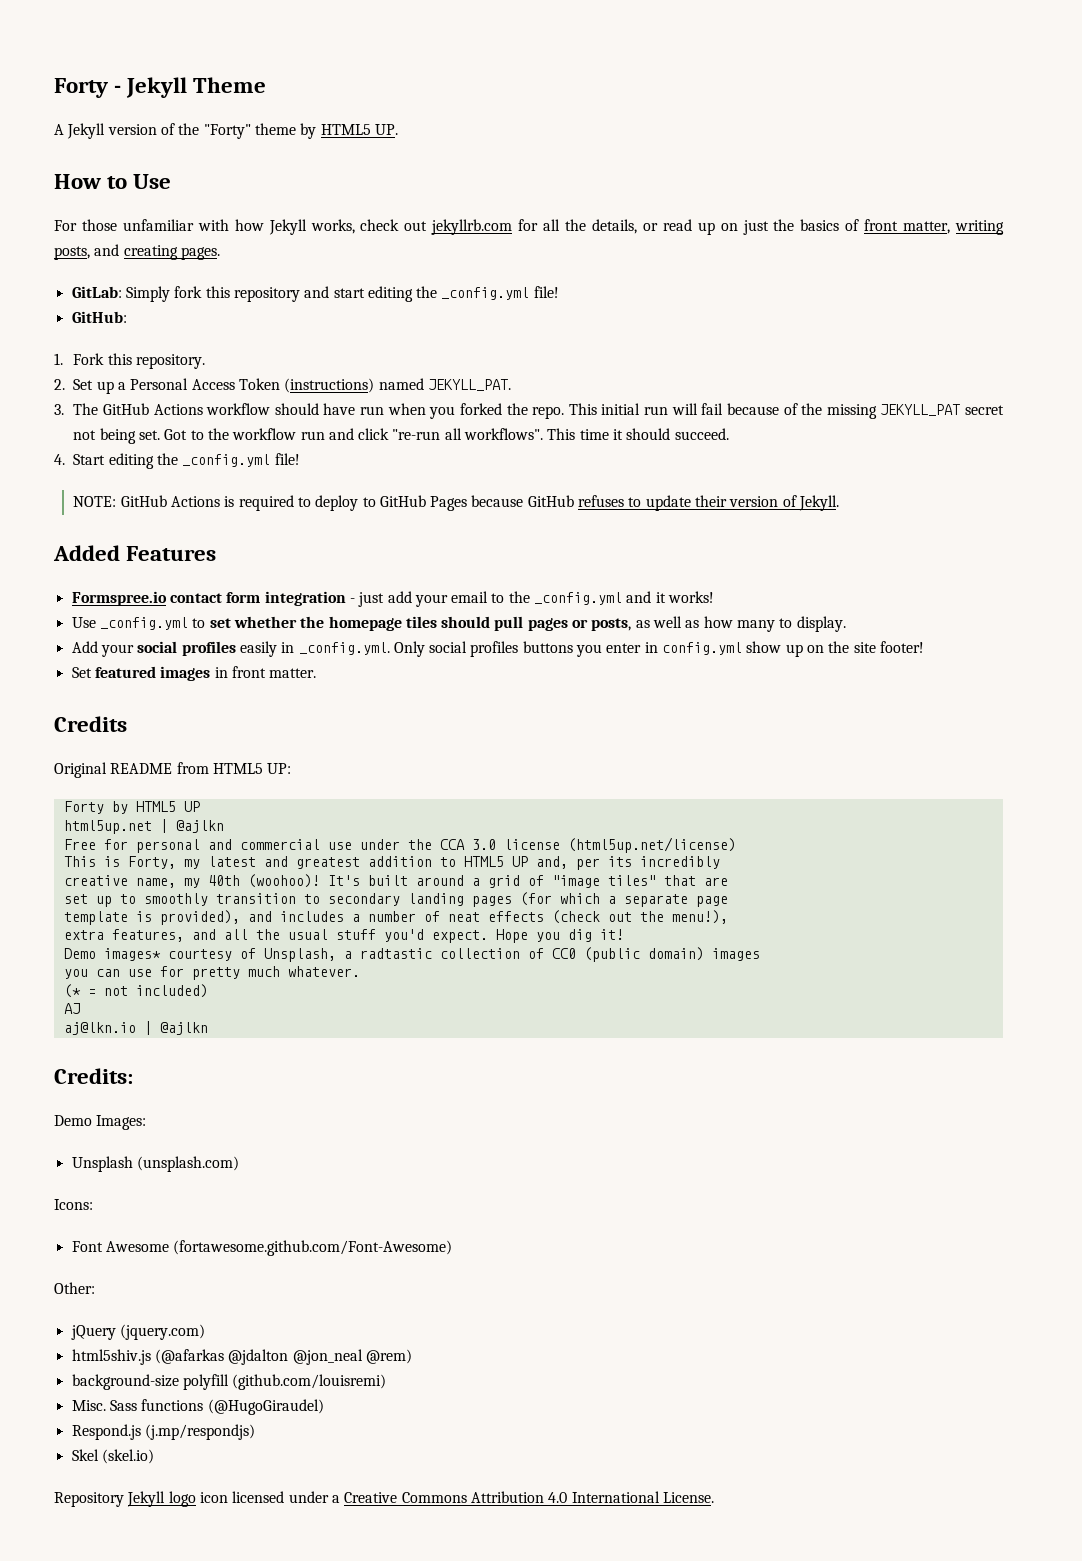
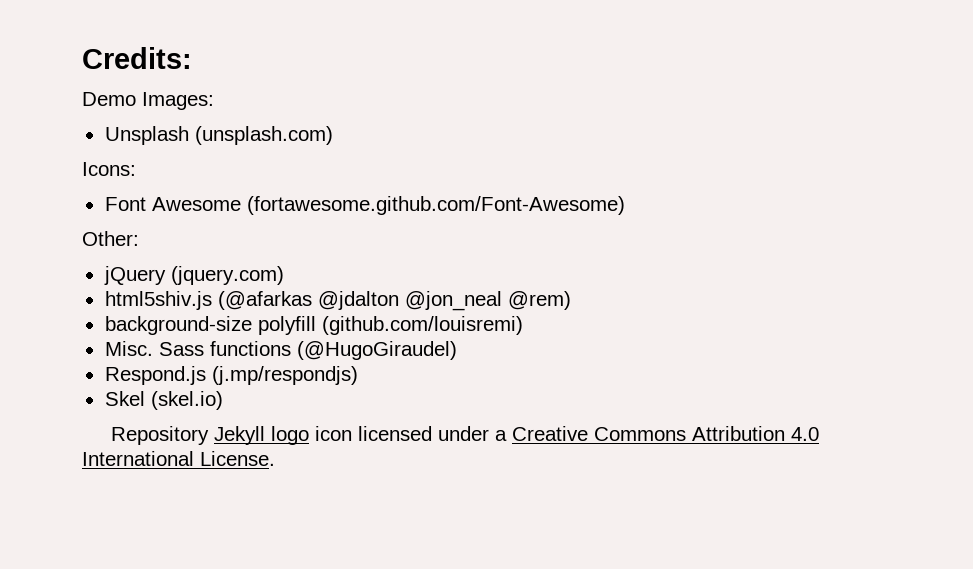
[54,77,267,98] [54,123,398,139] [54,174,172,189] [54,219,1004,235] [54,244,220,260] [71,286,559,302] [71,311,127,323] [54,353,205,369] [54,378,511,394] [54,403,1004,419] [73,428,729,444] [54,453,300,469] [73,495,840,511] [53,545,217,561] [71,591,715,607] [71,616,846,632] [71,641,925,657] [71,666,317,681] [54,716,127,732] [54,762,292,778] [63,801,200,814] [63,819,224,834] [63,837,736,853] [63,856,720,870] [63,874,728,888] [63,892,728,907] [63,910,728,925] [63,929,624,943] [63,947,760,962] [63,966,360,980] [63,984,208,998] [63,1003,80,1014] [63,1021,208,1035] Forty - Jekyll Theme // A Jekyll version of the "Forty" theme by HTML5 UP. // How to Use // For those unfamiliar with how Jekyll works, check out jekyllrb.com for all the details, or read up on just the basics of front matter, writing posts, and creating pages. // GitLab: Simply fork this repository and start editing the _config.yml file! // GitHub: // 1. Fork this repository. // 2. Set up a Personal Access Token (instructions) named JEKYLL_PAT. // 3. The GitHub Actions workflow should have run when you forked the repo. This initial run will fail because of the missing JEKYLL_PAT secret not being set. Got to the workflow run and click "re-run all workflows". This time it should succeed. // 4. Start editing the _config.yml file! // NOTE: GitHub Actions is required to deploy to GitHub Pages because GitHub refuses to update their version of Jekyll. // Added Features // Formspree.io contact form integration - just add your email to the _config.yml and it works! // Use _config.yml to set whether the homepage tiles should pull pages or posts, as well as how many to display. // Add your social profiles easily in _config.yml. Only social profiles buttons you enter in config.yml show up on the site footer! // Set featured images in front matter. // Credits // Original README from HTML5 UP: // Forty by HTML5 UP // html5up.net | @ajlkn // Free for personal and commercial use under the CCA 3.0 license (html5up.net/license) // This is Forty, my latest and greatest addition to HTML5 UP and, per its incredibly // creative name, my 40th (woohoo)! It's built around a grid of "image tiles" that are // set up to smoothly transition to secondary landing pages (for which a separate page // template is provided), and includes a number of neat effects (check out the menu!), // extra features, and all the usual stuff you'd expect. Hope you dig it! // Demo images* courtesy of Unsplash, a radtastic collection of CC0 (public domain) images // you can use for pretty much whatever. // (* = not included) // AJ // aj@lkn.io | @ajlkn // -> (82, 58) none

